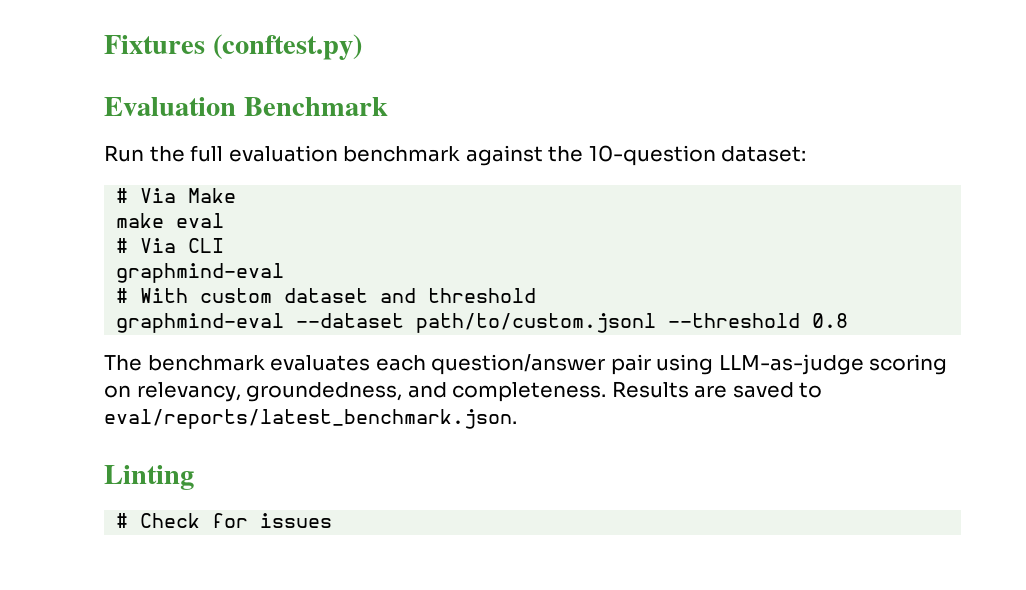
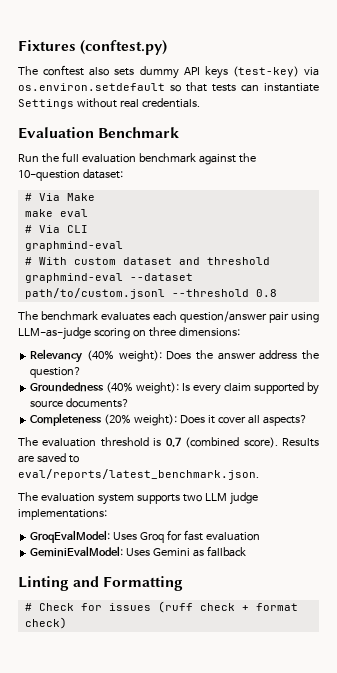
(362, 47) none -> [18,65,319,79] [18,82,319,92] [18,98,200,109] // The conftest also sets dummy API keys (test-key) via os.environ.setdefault so that tests can instantiate Settings without real credentials.
[136,382,607,402] relevancy, groundedness, and completeness. -> [148,327,240,337] [30,349,319,363] [30,367,82,378] [30,382,319,395] [30,398,130,408] [30,413,307,426] [18,437,278,448] three dimensions: // Relevancy (40% weight): Does the answer address the question? // Groundedness (40% weight): Is every claim supported by source documents? // Completeness (20% weight): Does it cover all aspects? // The evaluation threshold is 0.7 (combined score).
(517, 419) none -> [18,492,258,505] [18,509,107,520] [30,530,260,543] [30,546,246,557] // The evaluation system supports two LLM judge implementations: // GroqEvalModel: Uses Groq for fast evaluation // GeminiEvalModel: Uses Gemini as fallback
(194, 477) none -> [73,576,184,591] and Formatting
(333, 520) none -> [157,601,298,613] [24,617,67,629] (ruff check + format check)

